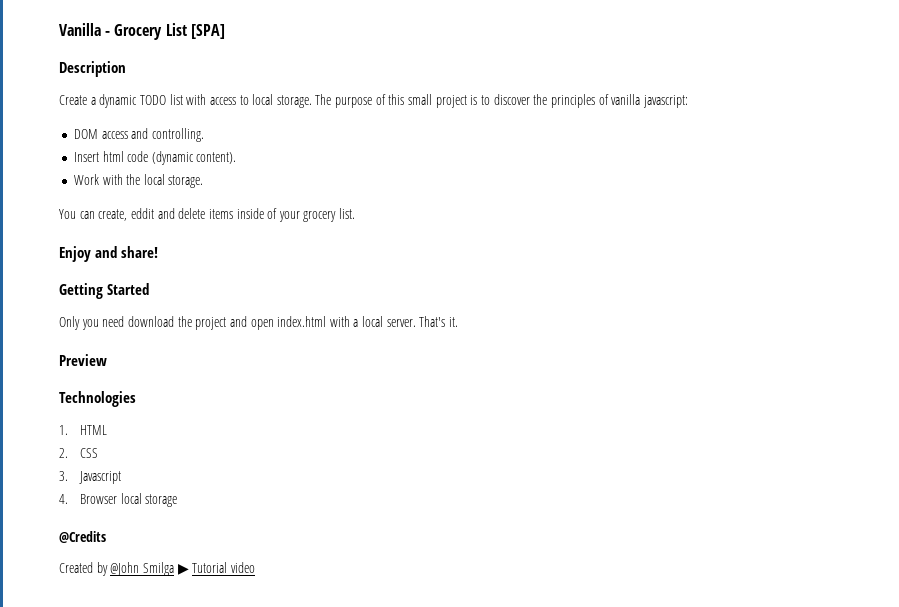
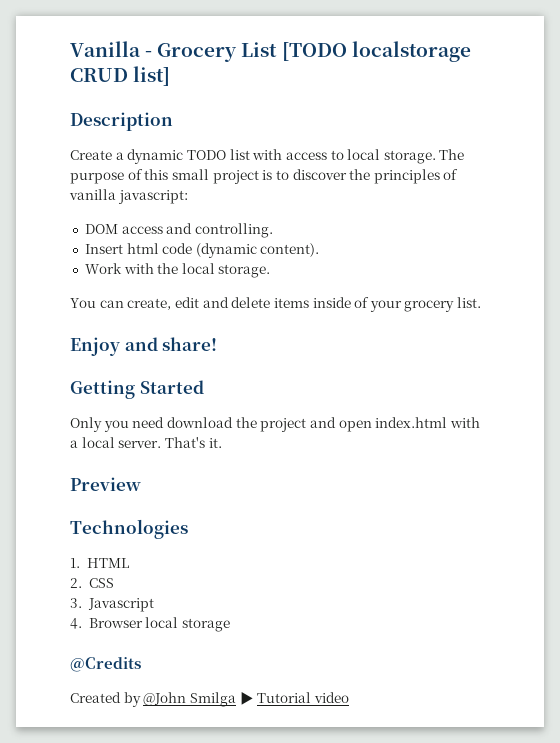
[190,24,225,39] [SPA] -> [281,41,471,62] [70,66,171,86] [TODO localstorage CRUD list]
[130,208,154,219] eddit -> [174,297,199,308] edit

